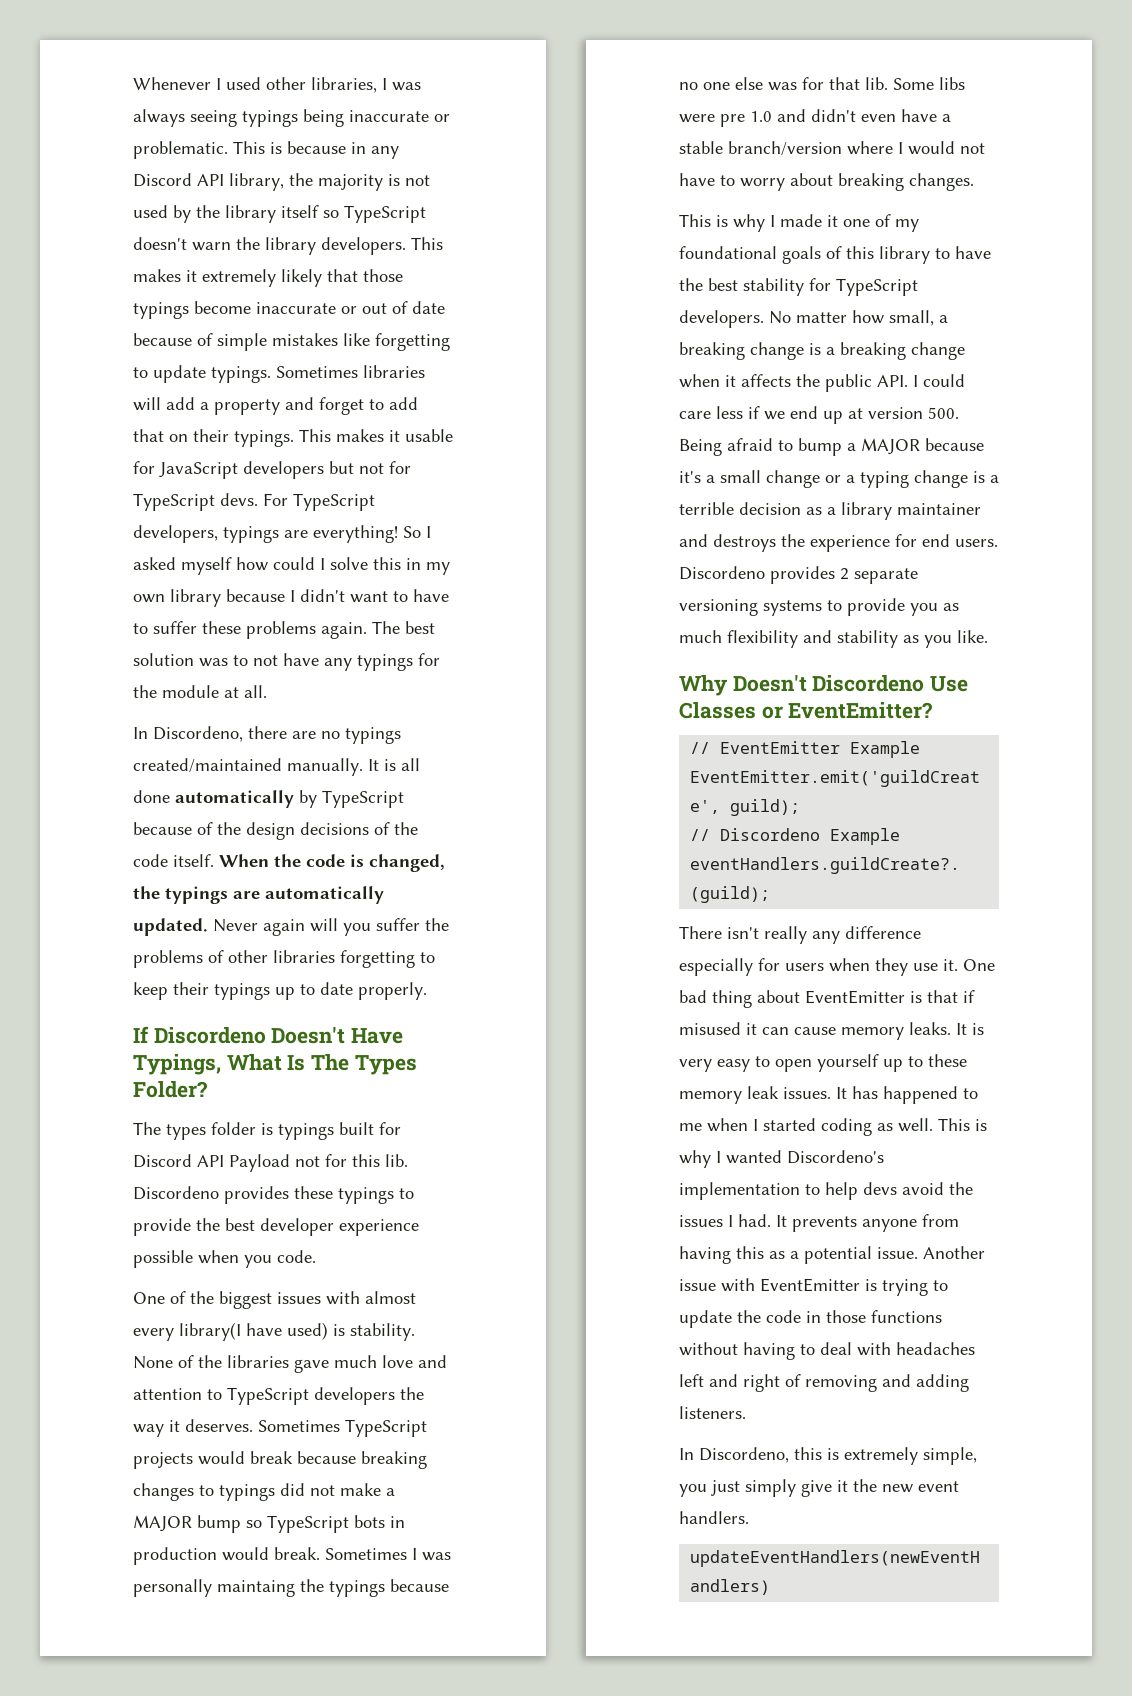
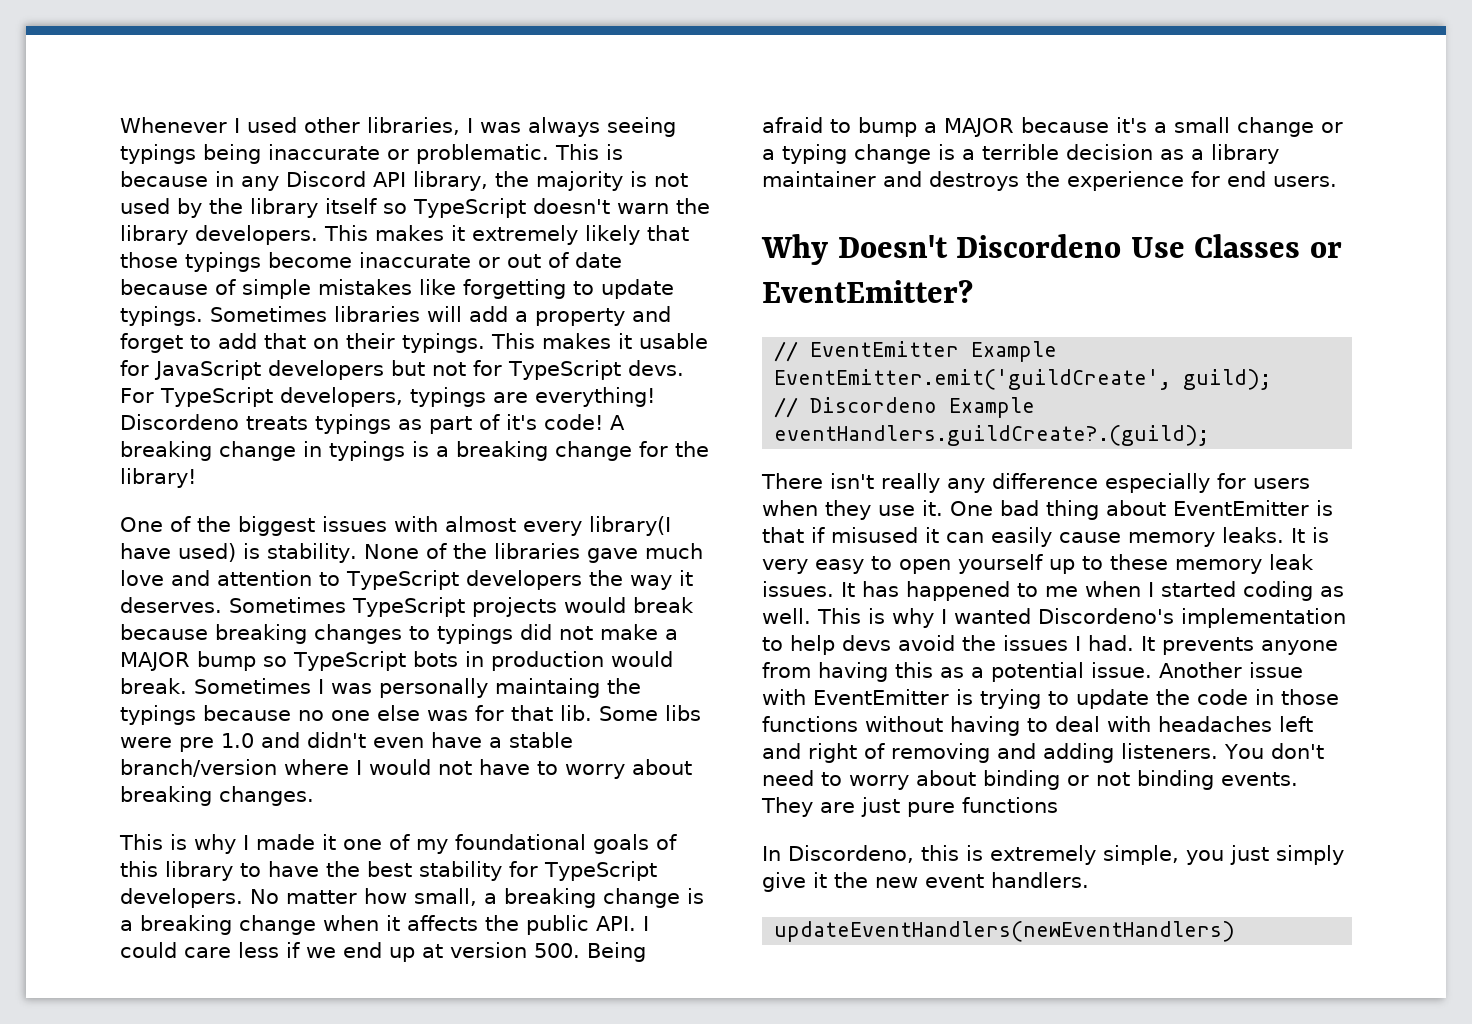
[403,526,431,538] [133,557,450,575] [133,589,449,607] [133,621,435,639] [133,653,440,671] [133,685,267,698] [133,726,401,744] [133,758,420,776] [133,790,404,808] [133,822,418,840] [133,854,445,872] [133,886,384,904] [133,918,449,936] [133,950,435,968] [133,982,427,1000] [133,1026,404,1044] [133,1054,417,1075] [133,1081,208,1098] [133,1122,401,1140] [133,1154,408,1172] [133,1186,414,1204] [133,1218,419,1236] [133,1250,316,1268] So I asked myself how could I solve this in my own library because I didn't want to have to suffer these problems again. The best solution was to not have any typings for the module at all. // In Discordeno, there are no typings created/maintained manually. It is all done automatically by TypeScript because of the design decisions of the code itself. When the code is changed, the typings are automatically updated. Never again will you suffer the problems of other libraries forgetting to keep their typings up to date properly. // If Discordeno Doesn't Have Typings, What Is The Types Folder? // The types folder is typings built for Discord API Payload not for this lib. Discordeno provides these typings to provide the best developer experience possible when you code. -> [120,414,625,434] [120,441,709,461] [120,468,196,488] Discordeno treats typings as part of it's code! A breaking change in typings is a breaking change for the library!
[679,566,918,584] [679,598,959,616] [679,630,988,648] Discordeno provides 2 separate versioning systems to provide you as much flexibility and stability as you like. -> (1337, 181) none
(789, 1031) none -> [991,527,1052,547] easily
(746, 1412) none -> [1224,743,1324,759] [762,770,1298,790] [761,797,1058,817] You don't need to worry about binding or not binding events. They are just pure functions

